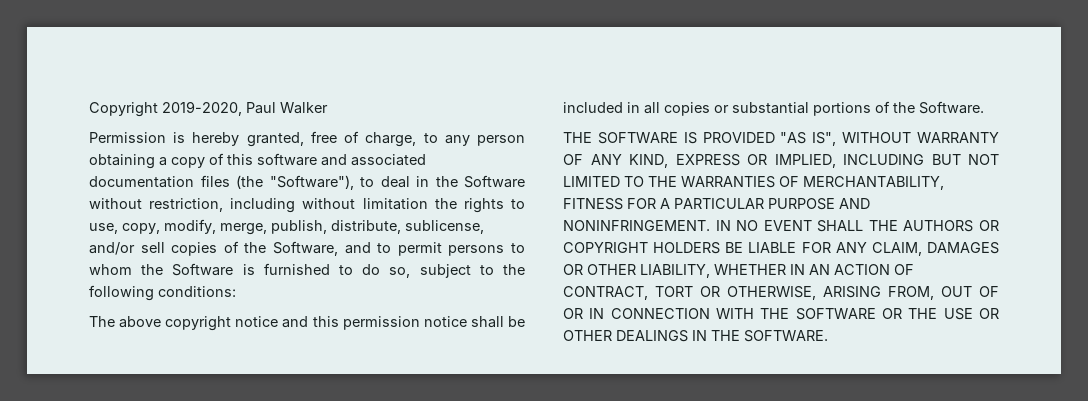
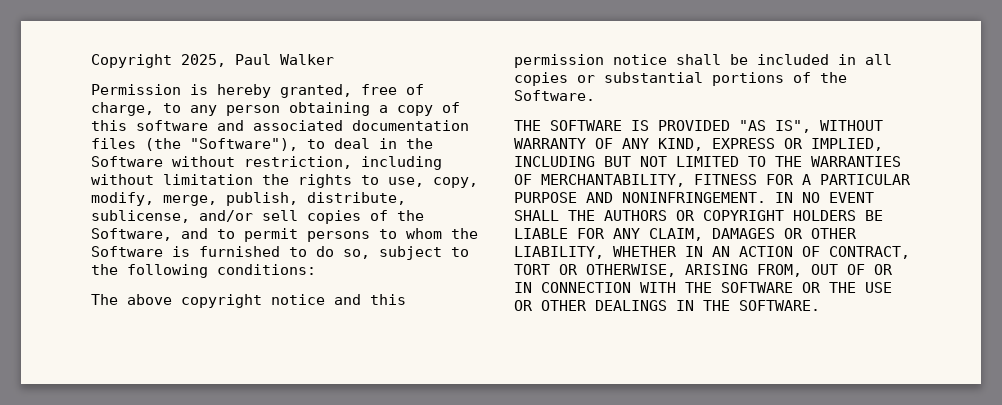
[162,101,242,116] 2019-2020, -> [181,54,226,67] 2025,

